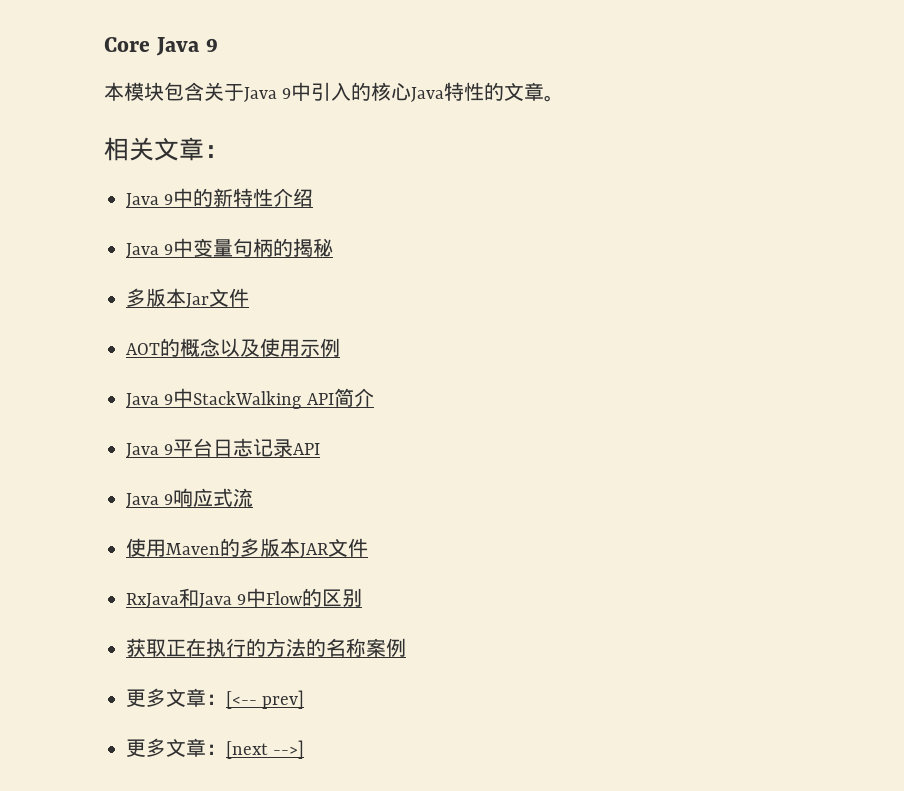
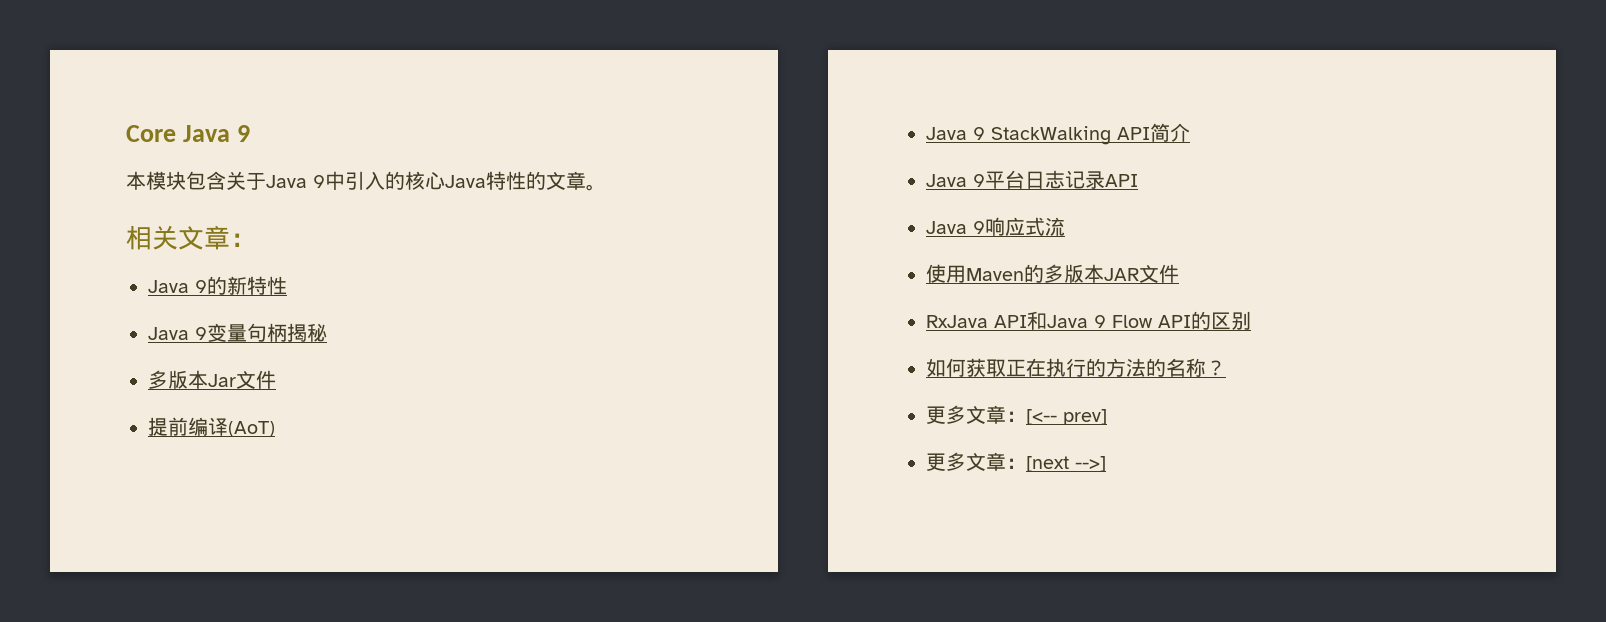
[173,188,194,207] 中 -> (207, 286) none
[273,188,314,207] [126,238,194,258] 介绍 // Java 9中 -> [148,327,207,340] // Java 9
[273,238,294,257] 的 -> (287, 332) none
[126,338,340,357] [126,388,194,408] AOT的概念以及使用示例 // Java 9中 -> [148,417,275,437] [926,127,985,140] 提前编译(AoT) // Java 9
(179, 600) none -> [994,315,1027,328] API
[246,588,303,607] 中Flow -> [1112,315,1191,328] Flow API
(363, 597) none -> [926,358,966,377] 如何
[366,638,406,657] 案例 -> [1206,360,1226,376] ？

